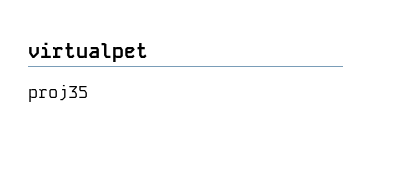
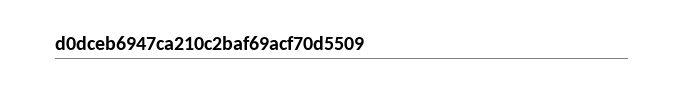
[28,42,148,62] [28,84,88,102] virtualpet // proj35 -> [55,36,364,50] d0dceb6947ca210c2baf69acf70d5509

